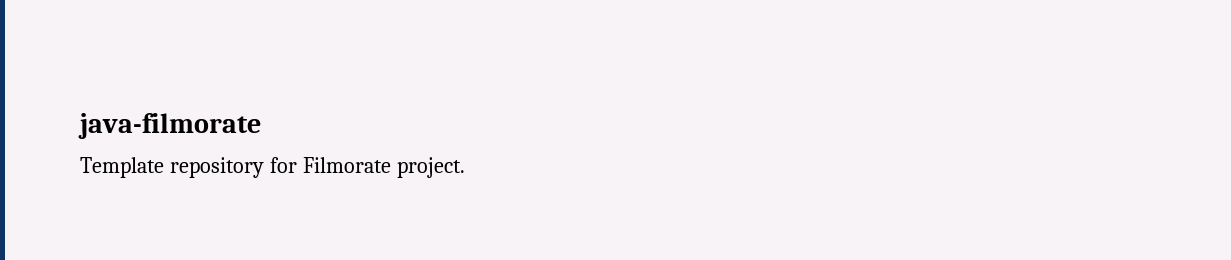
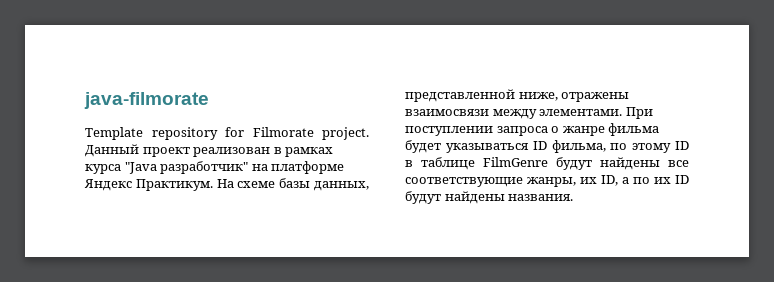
(465, 167) none -> [85,144,334,157] [85,161,345,174] [84,178,369,191] [405,89,630,102] [405,107,653,119] [405,123,660,136] [405,140,689,153] [405,157,689,170] [405,175,689,187] [405,191,574,204] Данный проект реализован в рамках курса "Java разработчик" на платформе Яндекс Практикум. На схеме базы данных, представленной ниже, отражены взаимосвязи между элементами. При поступлении запроса о жанре фильма будет указываться ID фильма, по этому ID в таблице FilmGenre будут найдены все соответствующие жанры, их ID, а по их ID будут найдены названия.

